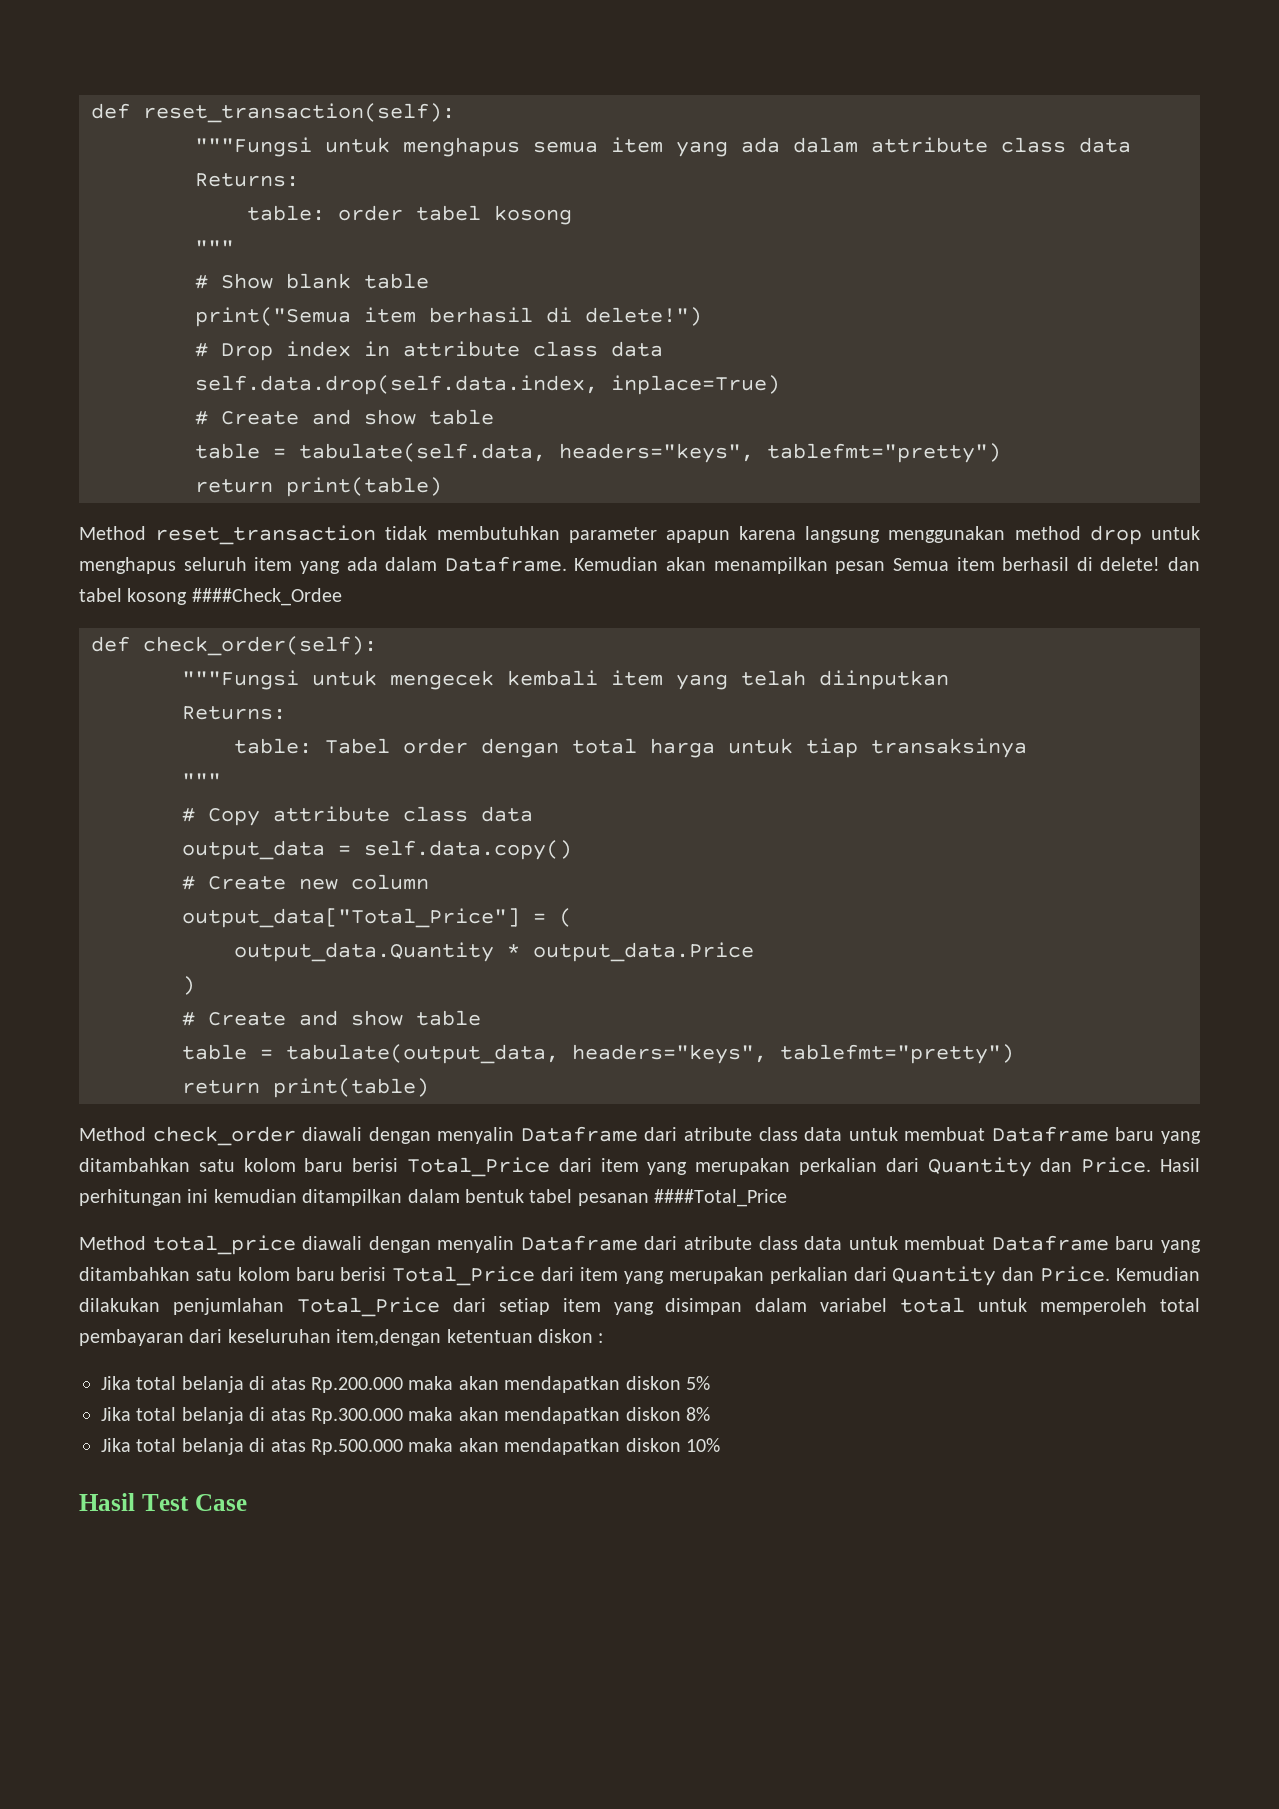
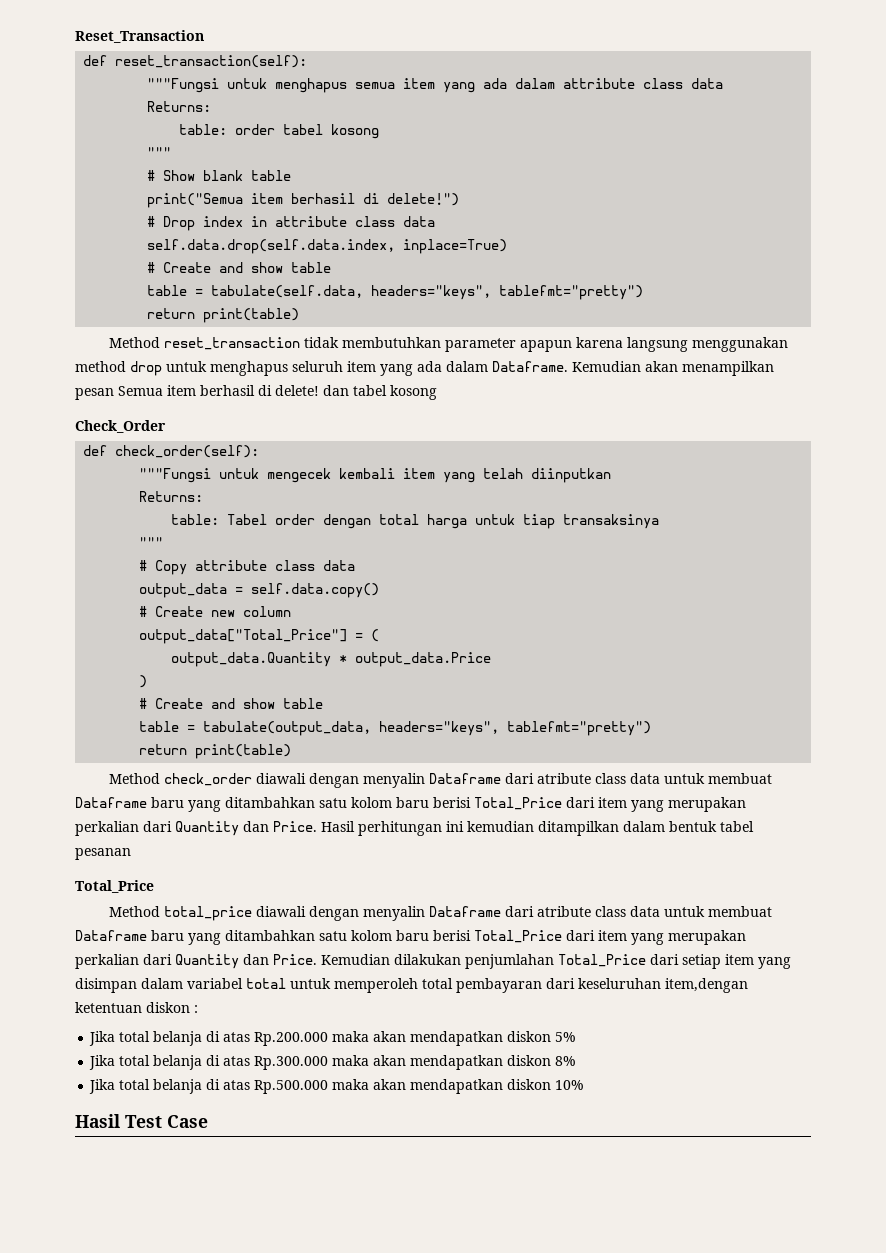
(91, 111) none -> [75,30,204,43] Reset_Transaction //
[191,588,342,606] ####Check_Ordee -> [75,420,166,433] // Check_Order
[654,1189,788,1207] ####Total_Price -> [75,880,154,893] // Total_Price

